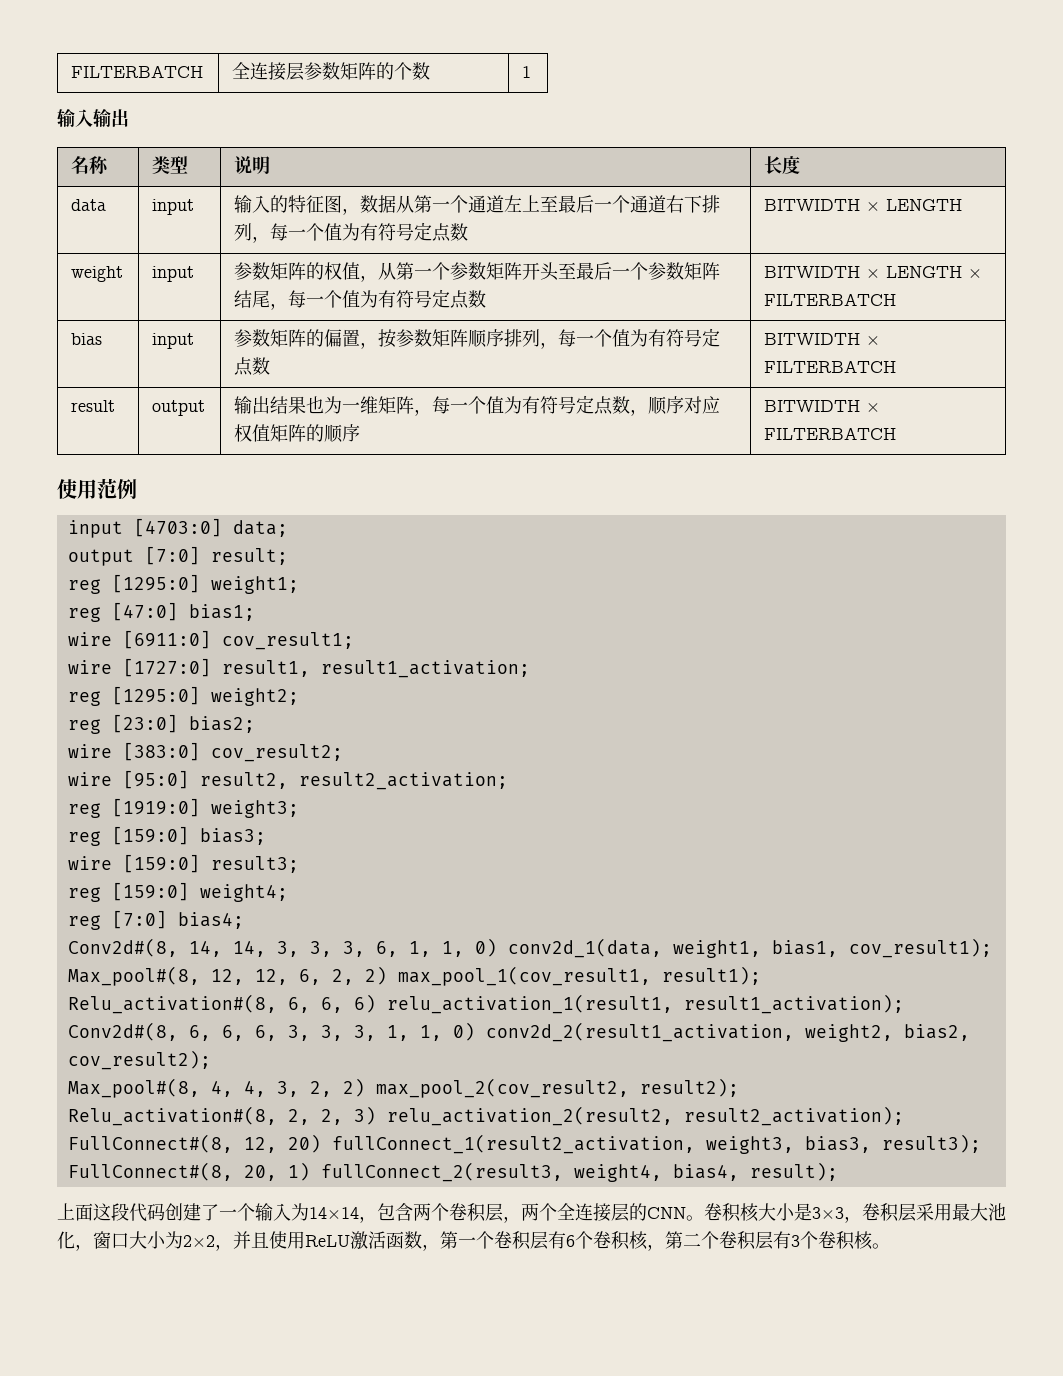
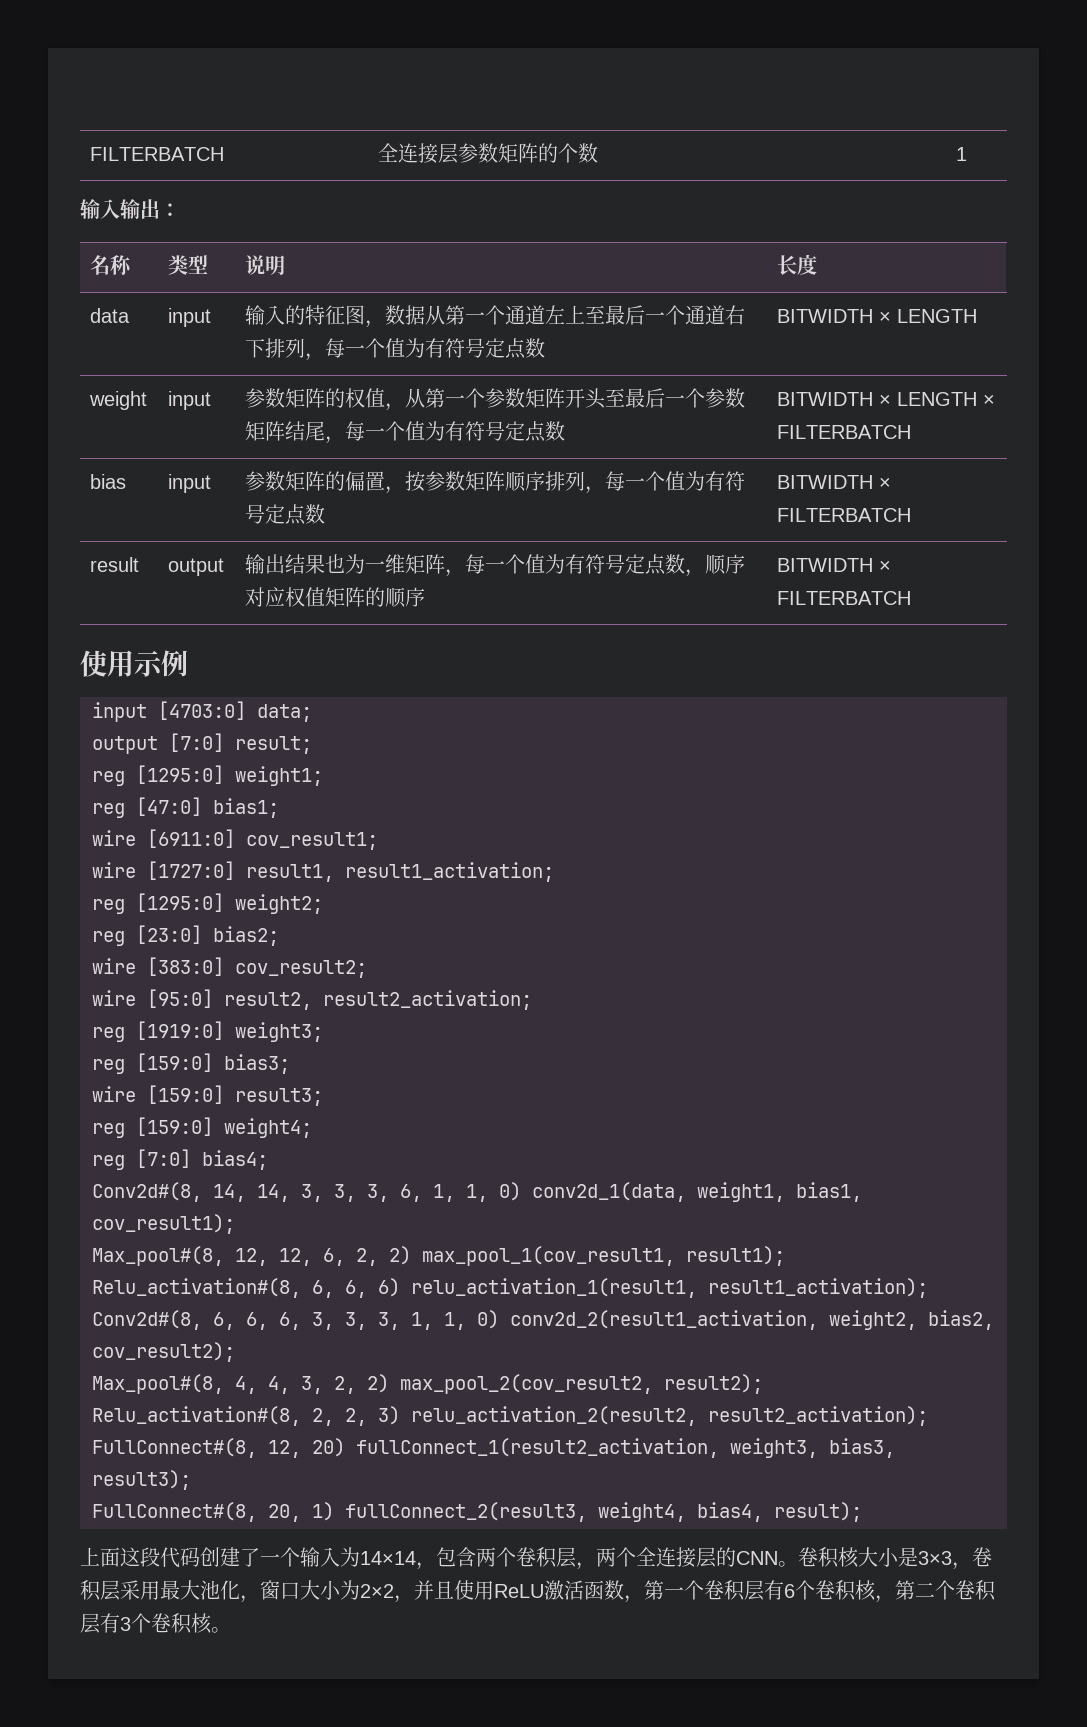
(129, 118) none -> [160,203,180,217] ：
[97,478,117,499] 范 -> [134,650,163,677] 示

